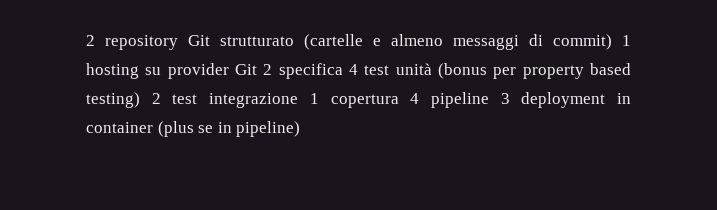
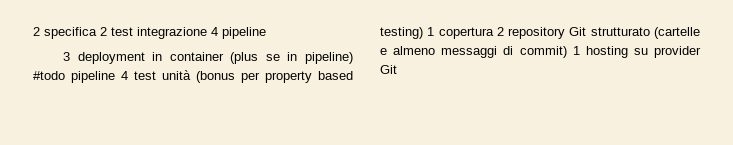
[86,35,95,46] 2 -> [33,27,266,39] [63,52,353,64] [33,70,353,83] [380,27,504,39] 2 specifica 2 test integrazione 4 pipeline // 3 deployment in container (plus se in pipeline) #todo pipeline 4 test unità (bonus per property based testing) 1 copertura 2
[263,63,631,79] [86,92,631,108] [86,121,301,137] 2 specifica 4 test unità (bonus per property based testing) 2 test integrazione 1 copertura 4 pipeline 3 deployment in container (plus se in pipeline) -> (397, 69) none

